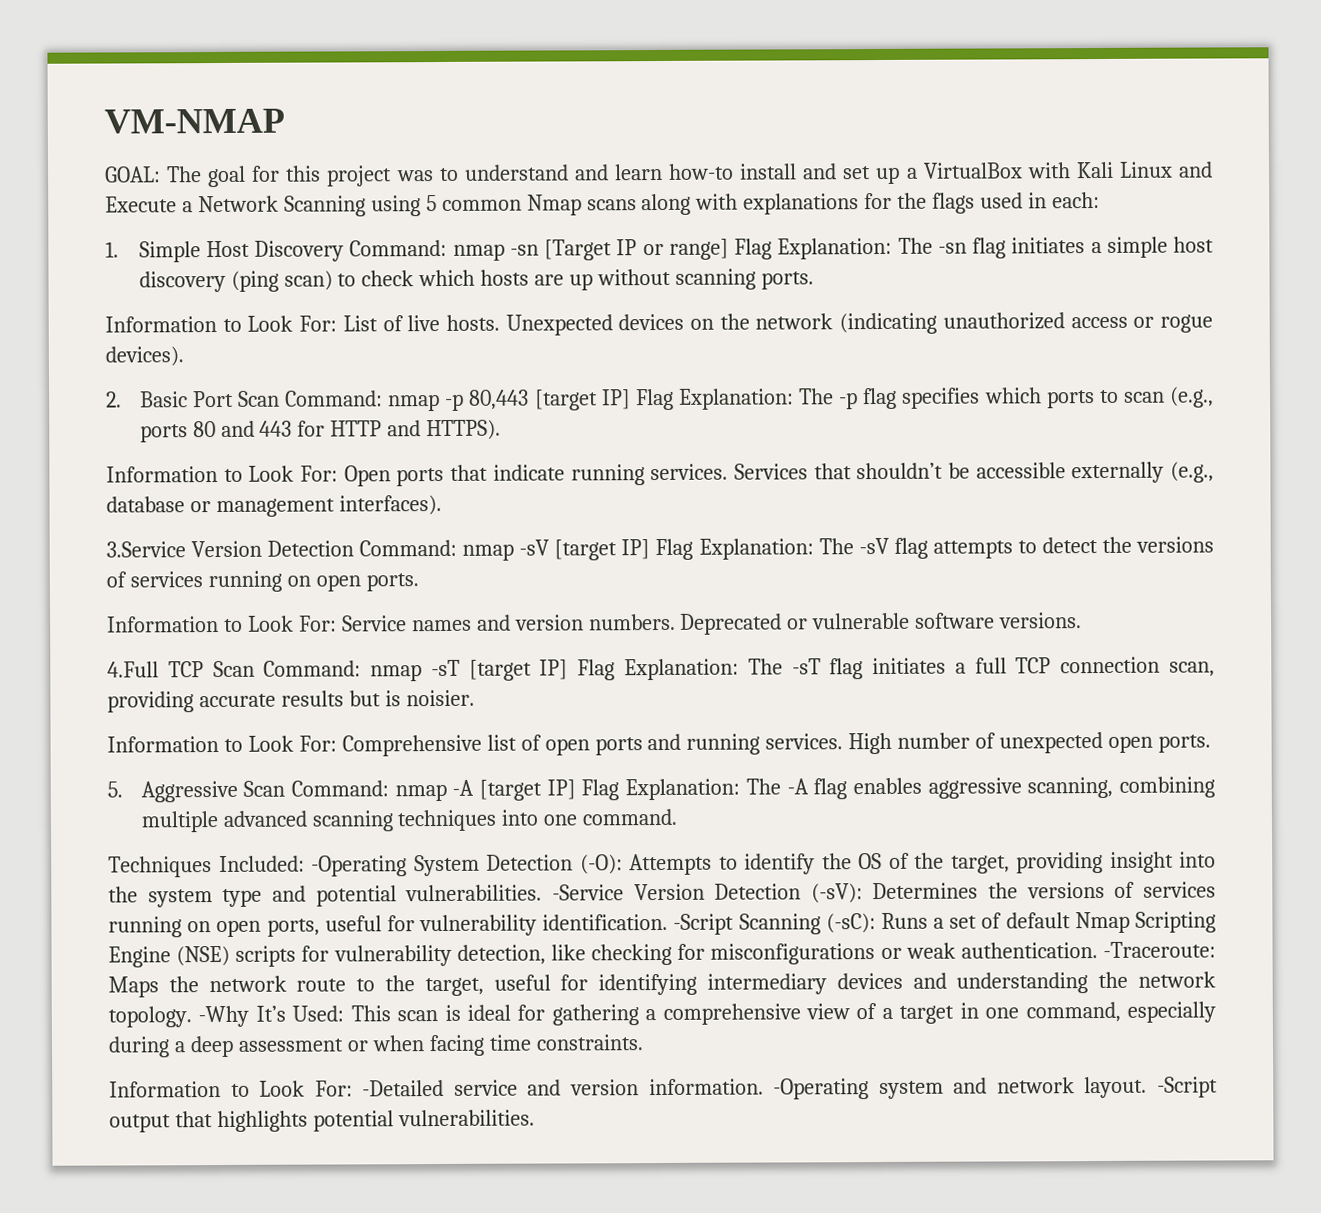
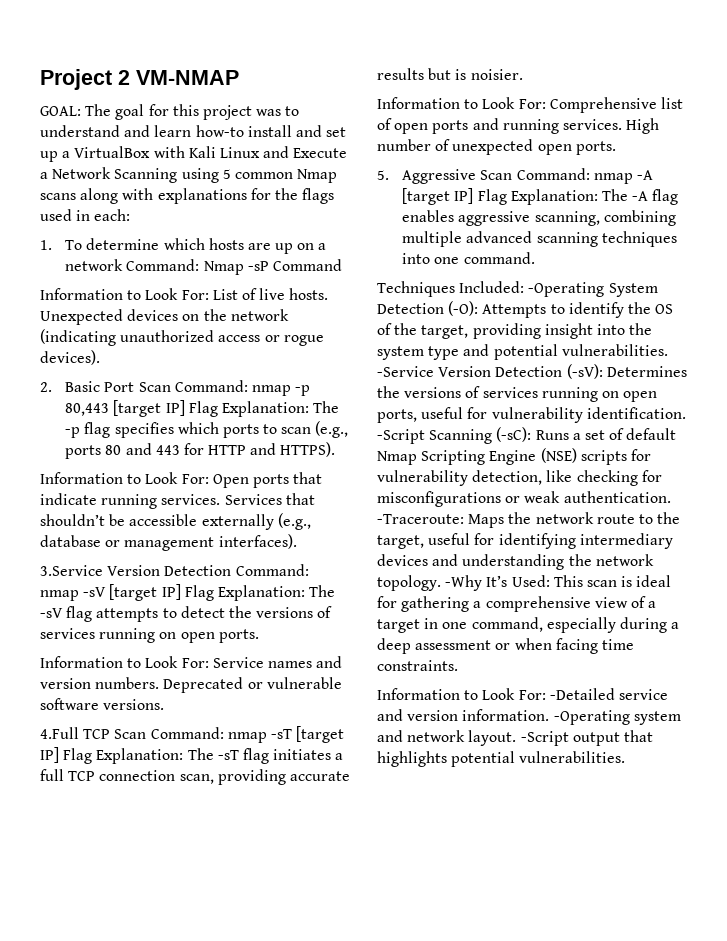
(104, 121) none -> [40,69,130,90] Project 2
[138,236,1214,263] [138,268,814,293] Simple Host Discovery Command: nmap -sn [Target IP or range] Flag Explanation: The -sn flag initiates a simple host discovery (ping scan) to check which hosts are up without scanning ports. -> [65,238,327,254] [65,259,342,275] To determine which hosts are up on a network Command: Nmap -sP Command

